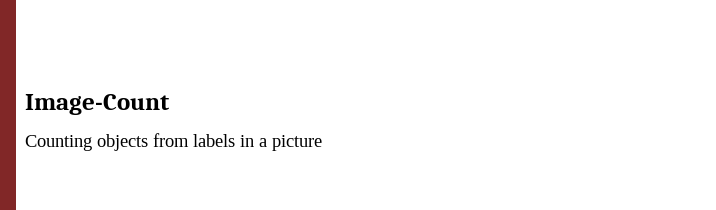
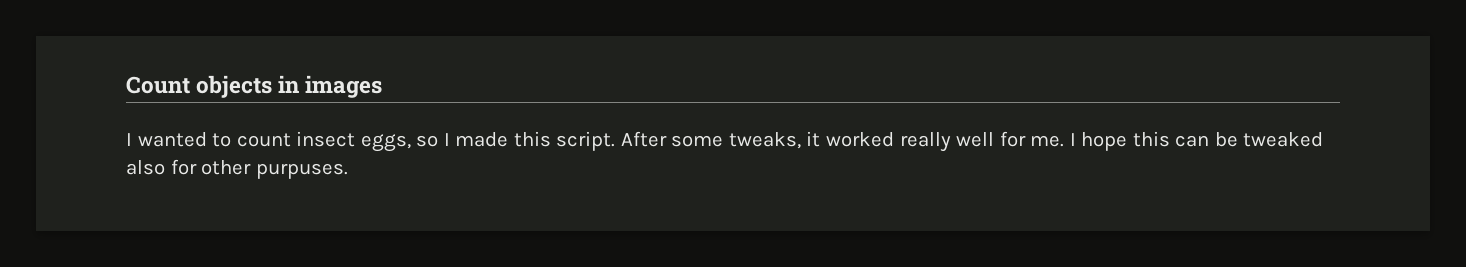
[25,94,170,115] [25,133,322,151] Image-Count // Counting objects from labels in a picture -> [126,75,383,98] [126,131,1324,152] [126,159,348,179] Count objects in images // I wanted to count insect eggs, so I made this script. After some tweaks, it worked really well for me. I hope this can be tweaked also for other purpuses.

